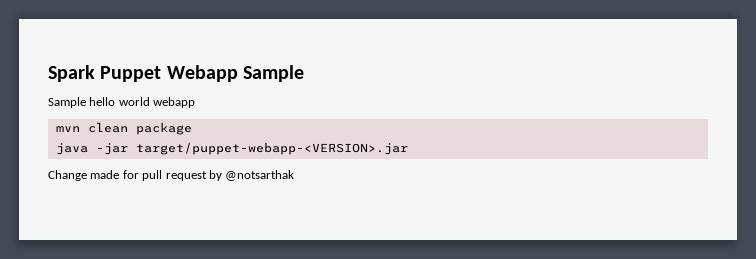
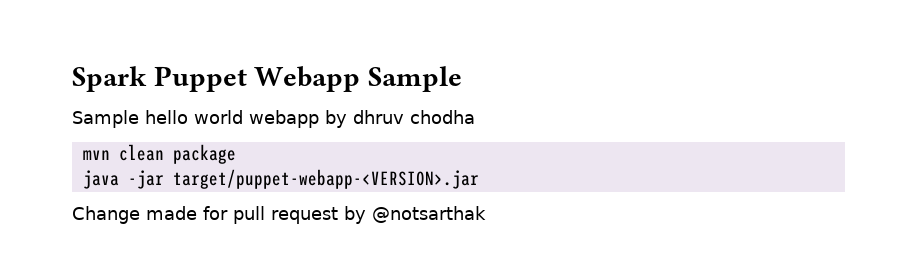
(196, 102) none -> [325,110,475,128] by dhruv chodha

